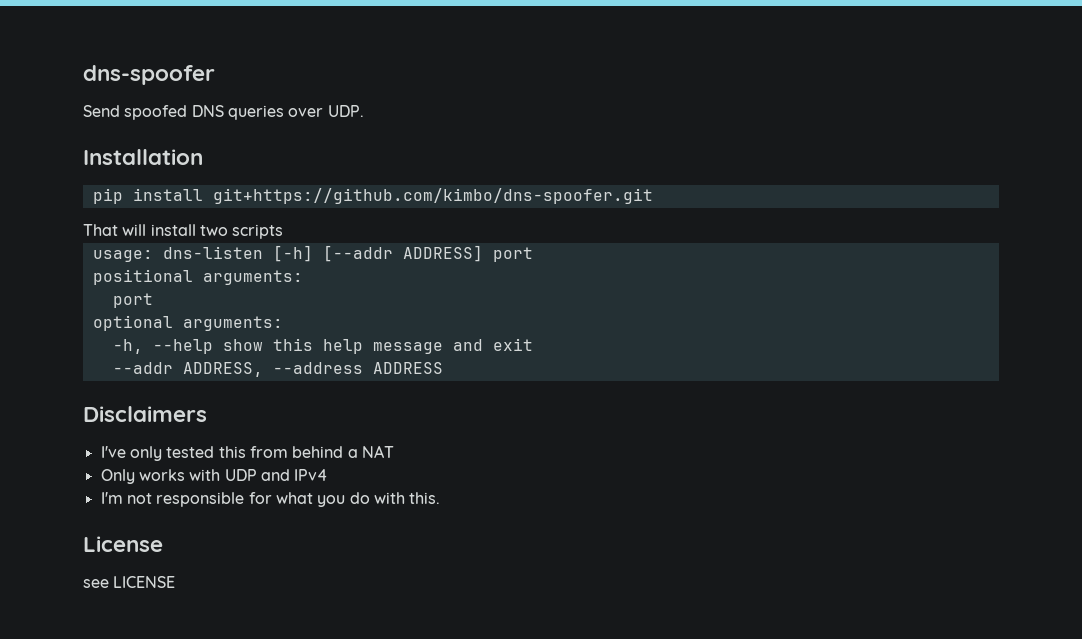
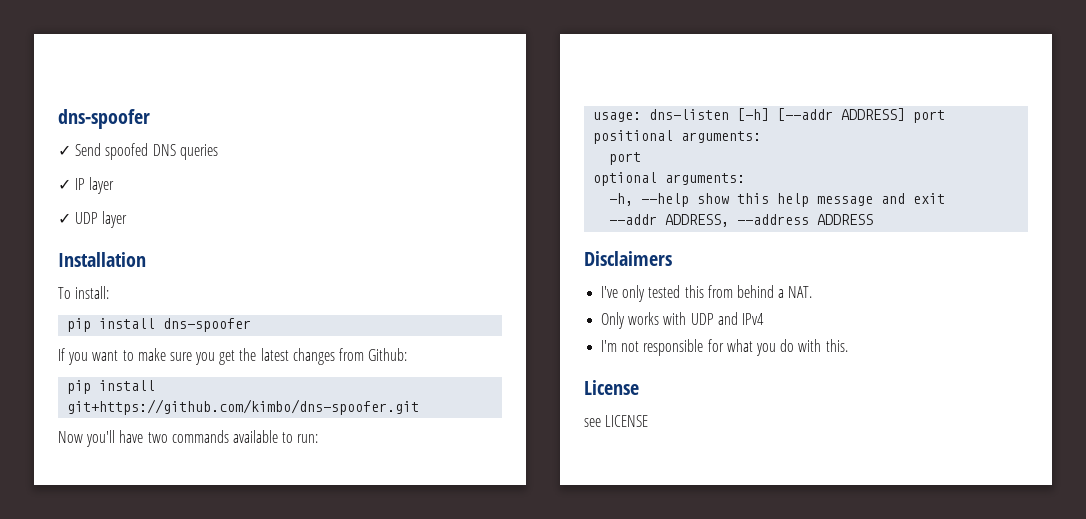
[83,65,215,85] dns-spoofer // -> [58,109,150,129] [58,145,71,156] dns-spoofer // ✓
[288,105,364,117] [83,149,203,165] [92,188,653,204] [83,224,284,239] over UDP. // Installation // pip install git+https://github.com/kimbo/dns-spoofer.git // That will install two scripts -> [58,177,115,194] [58,211,128,228] [58,252,146,267] [58,286,110,299] [67,318,252,332] [58,348,408,365] [67,380,156,394] [67,399,420,415] [58,430,319,447] // ✓ IP layer // ✓ UDP layer // Installation // To install: // pip install dns-spoofer // If you want to make sure you get the latest changes from Github: // pip install git+https://github.com/kimbo/dns-spoofer.git // Now you'll have two commands available to run:
[361,445,394,458] NAT -> [788,286,813,298] NAT.

